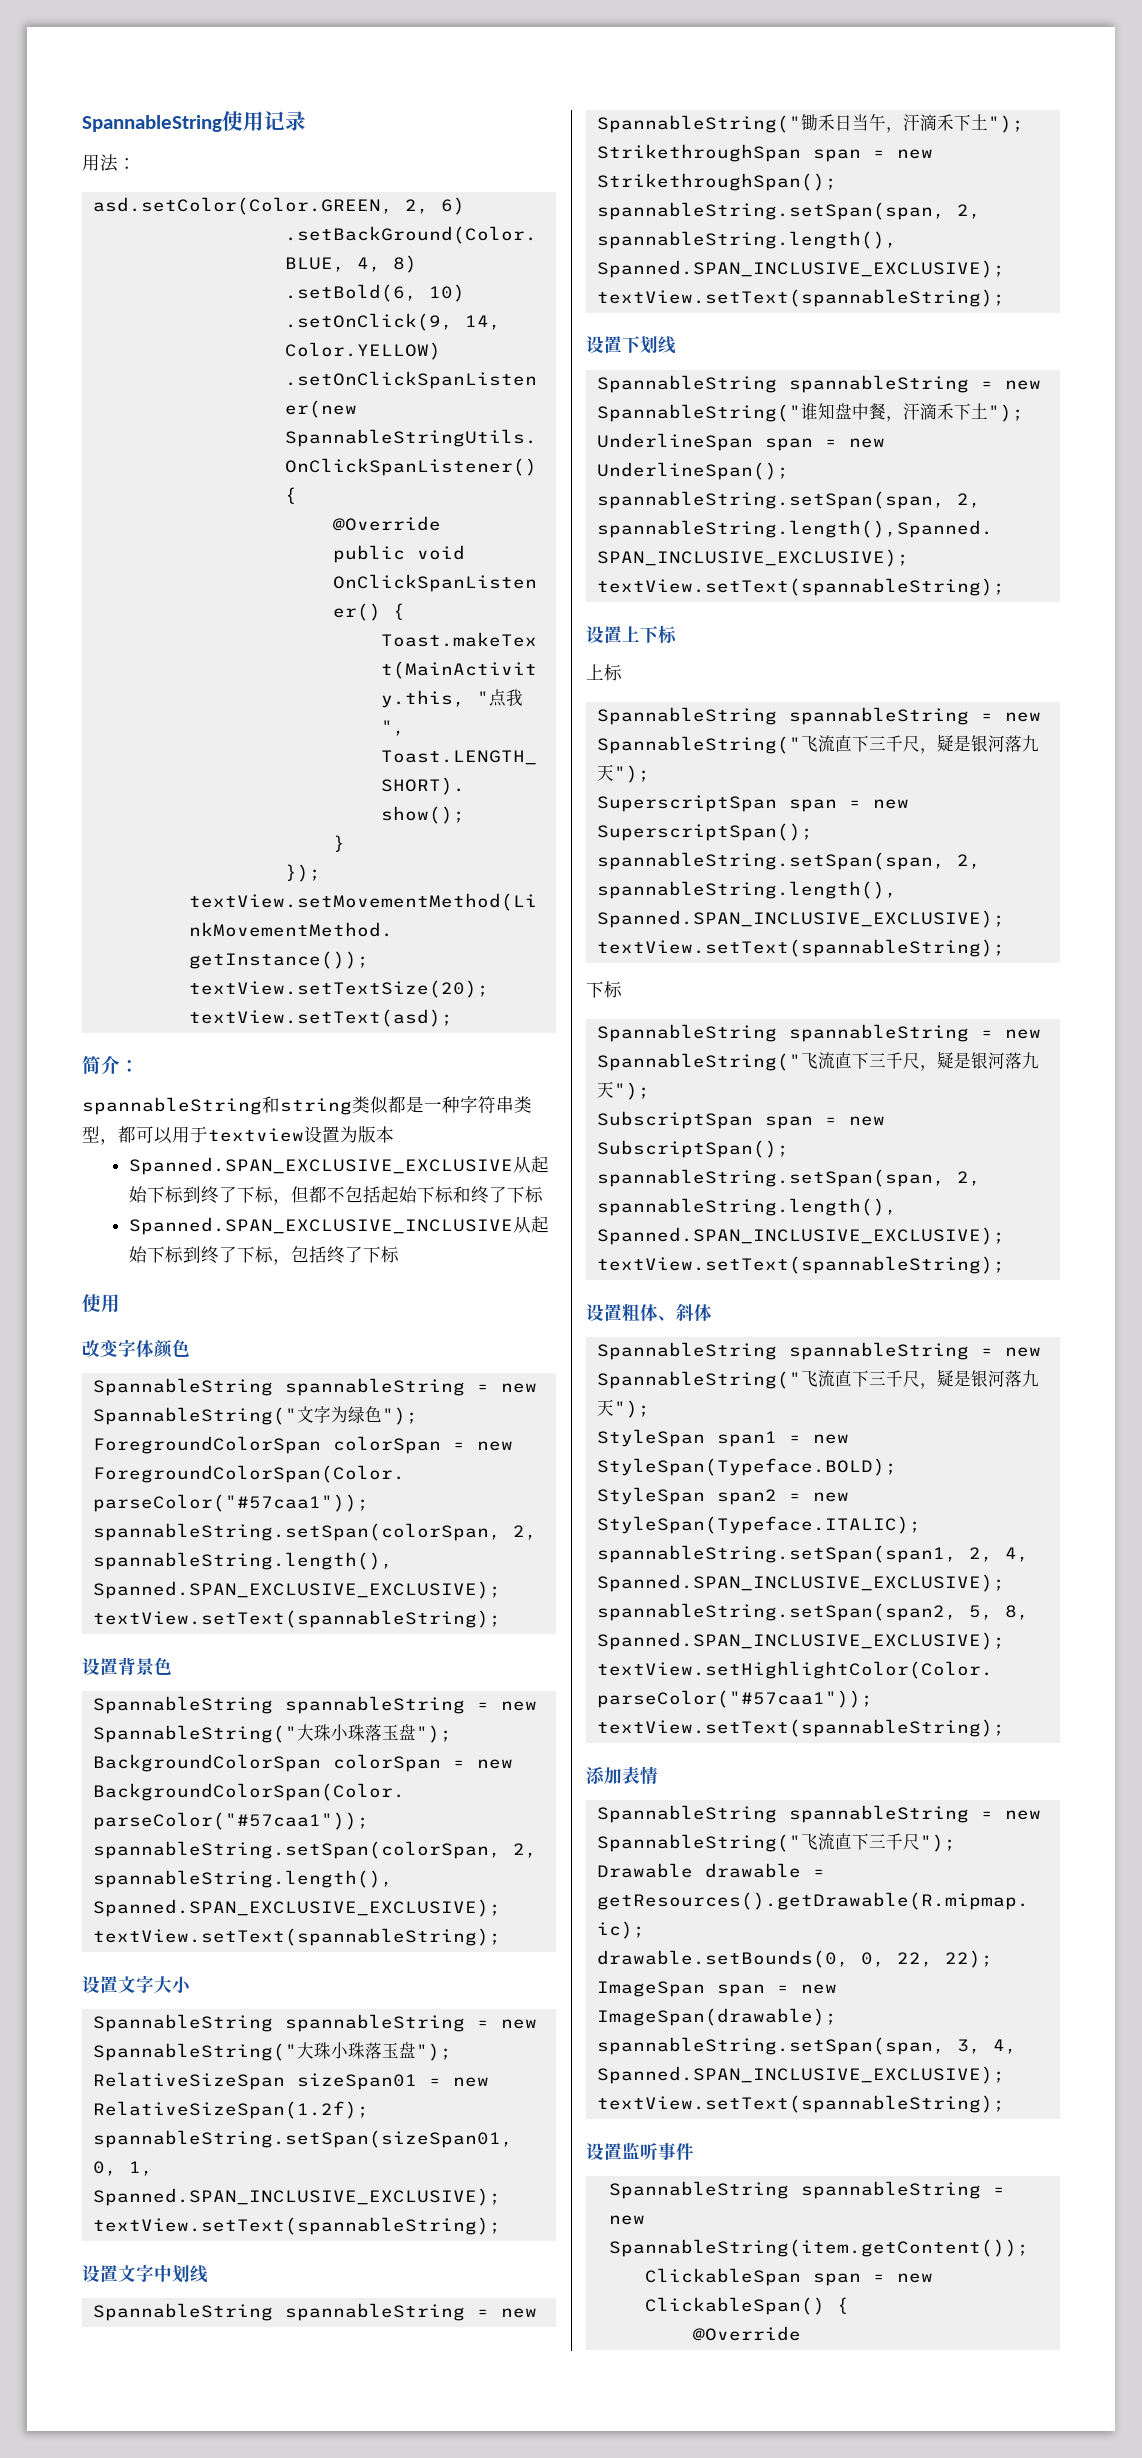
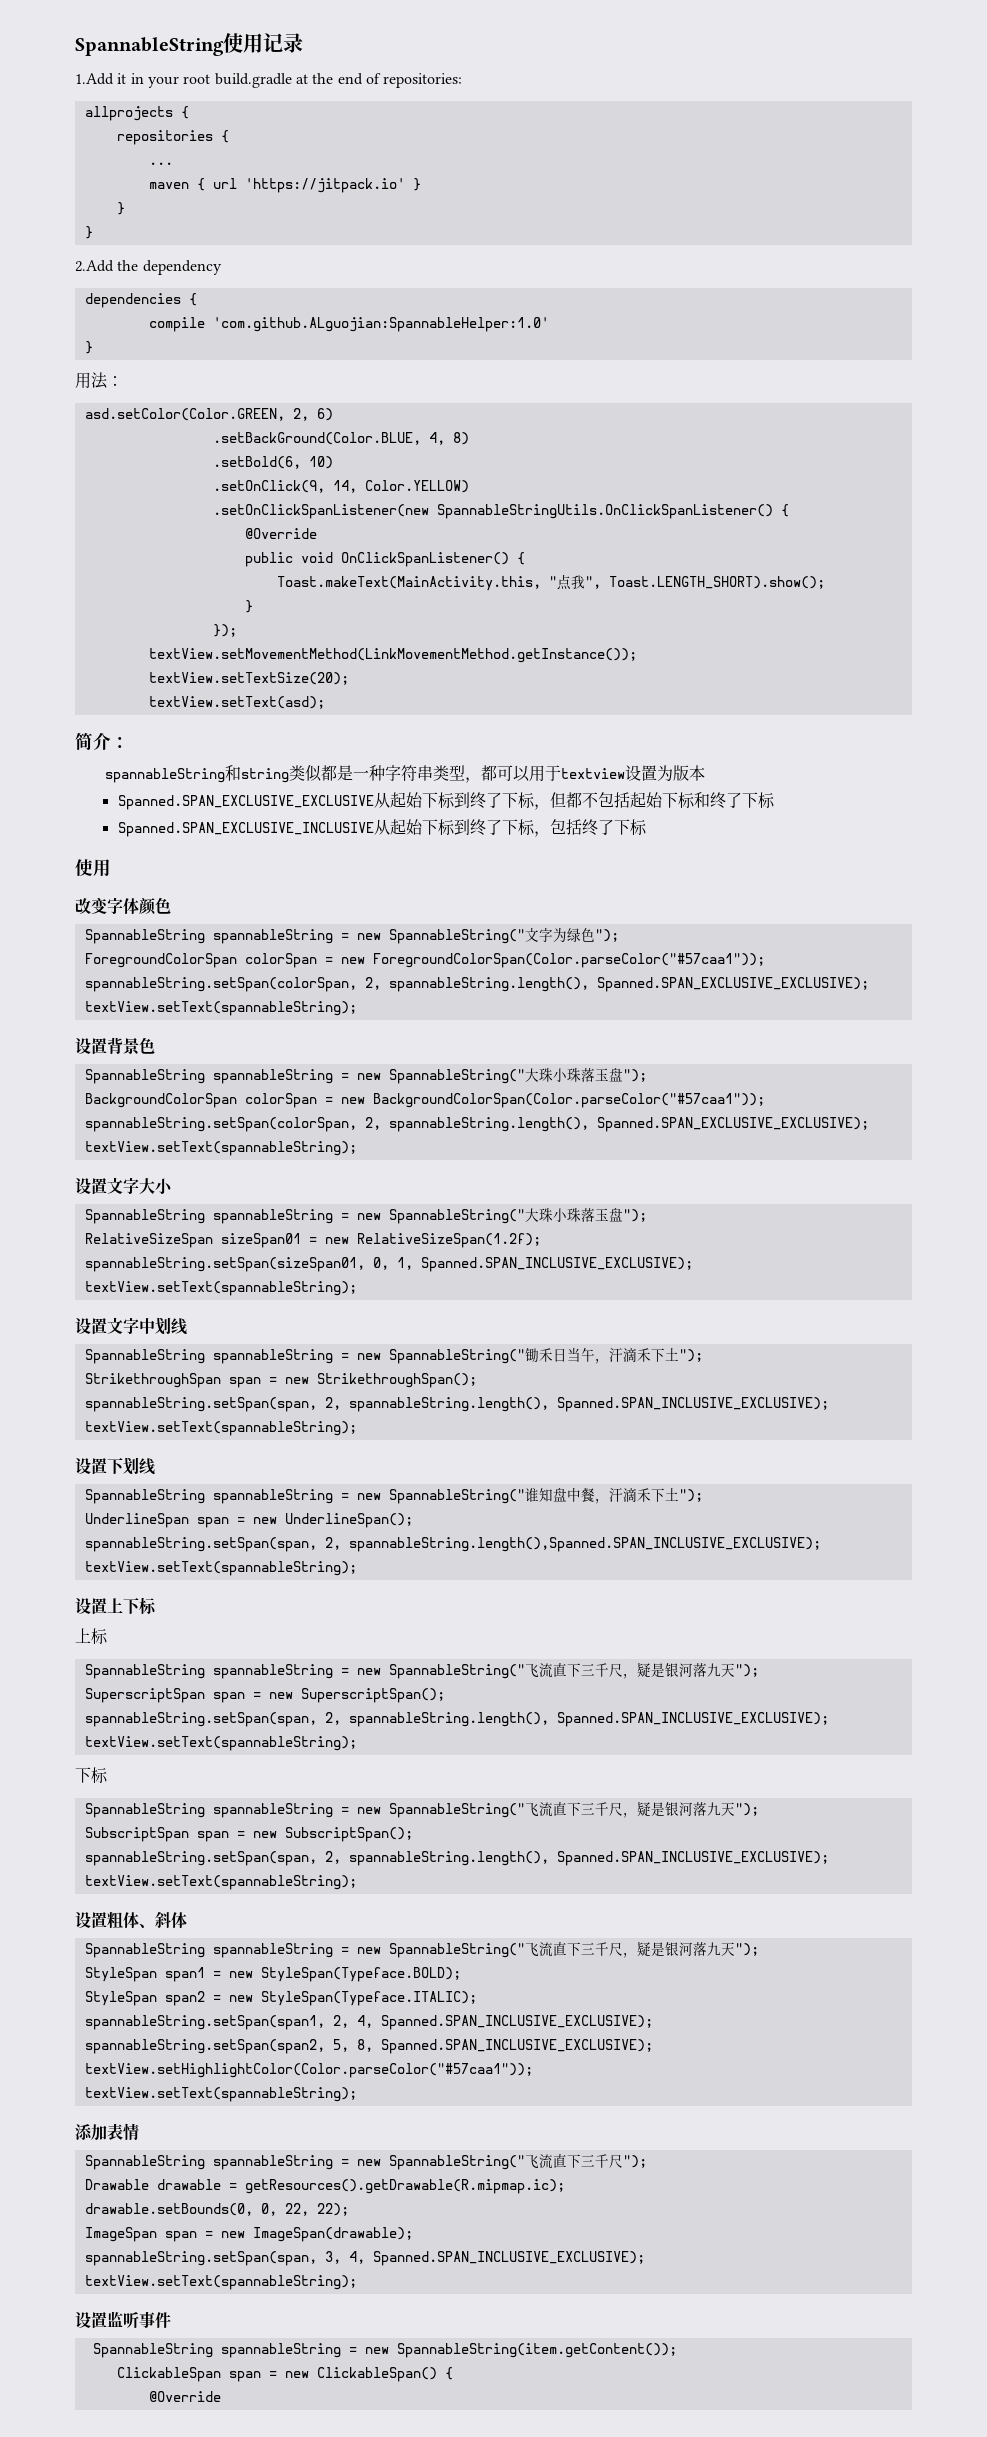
(306, 121) none -> [75,73,463,88] [84,106,189,121] [116,130,229,145] [148,162,173,165] [148,178,421,193] [116,202,125,215] [84,226,93,239] [75,260,222,275] [84,293,197,308] [148,317,549,332] [84,341,93,354] // 1.Add it in your root build.gradle at the end of repositories: // allprojects { // repositories { // ... // maven { url 'https://jitpack.io' } // } // } // 2.Add the dependency // dependencies { // compile 'com.github.ALguojian:SpannableHelper:1.0' // }

